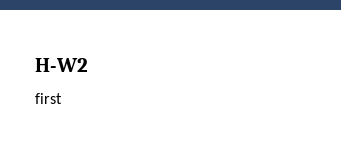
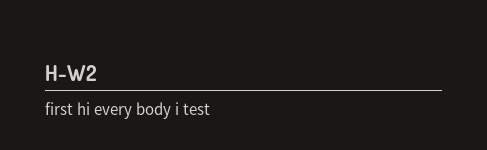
(62, 98) none -> [77,102,211,119] hi every body i test

